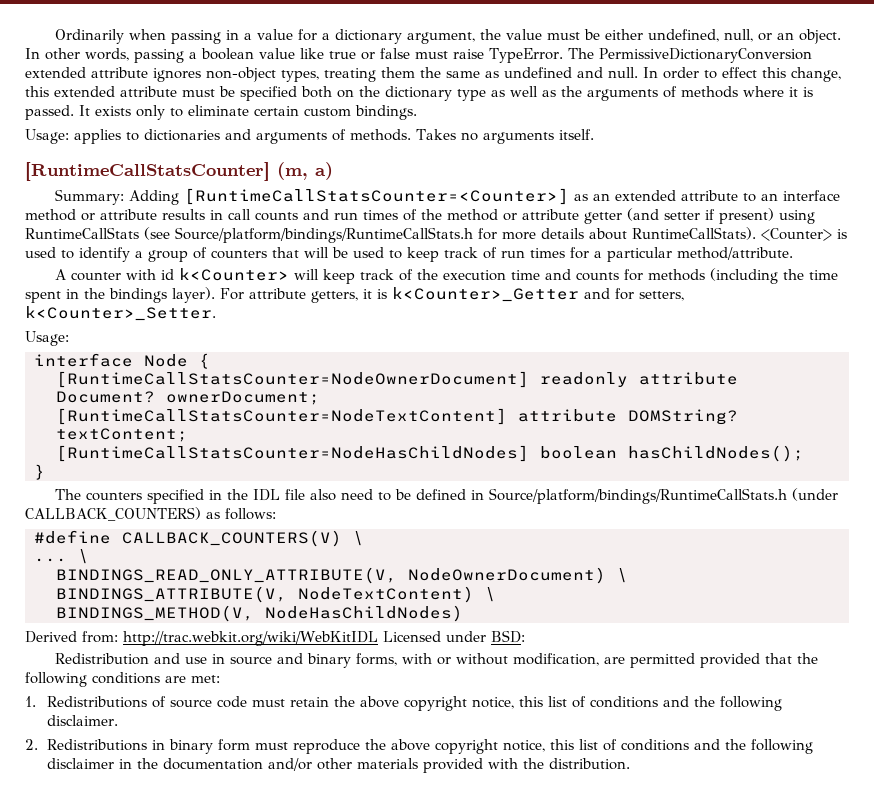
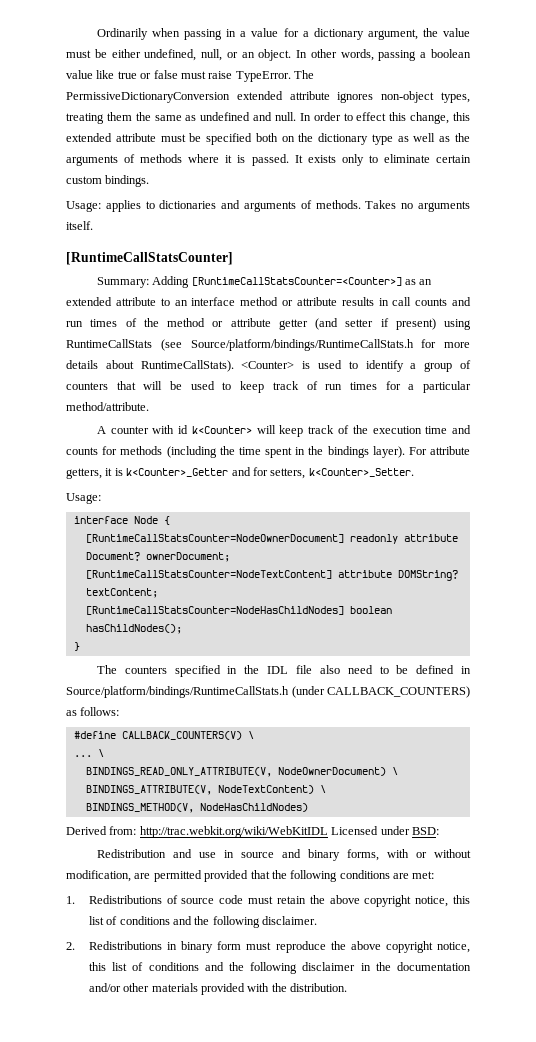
[277,162,333,180] (m, a) -> (233, 258) none

